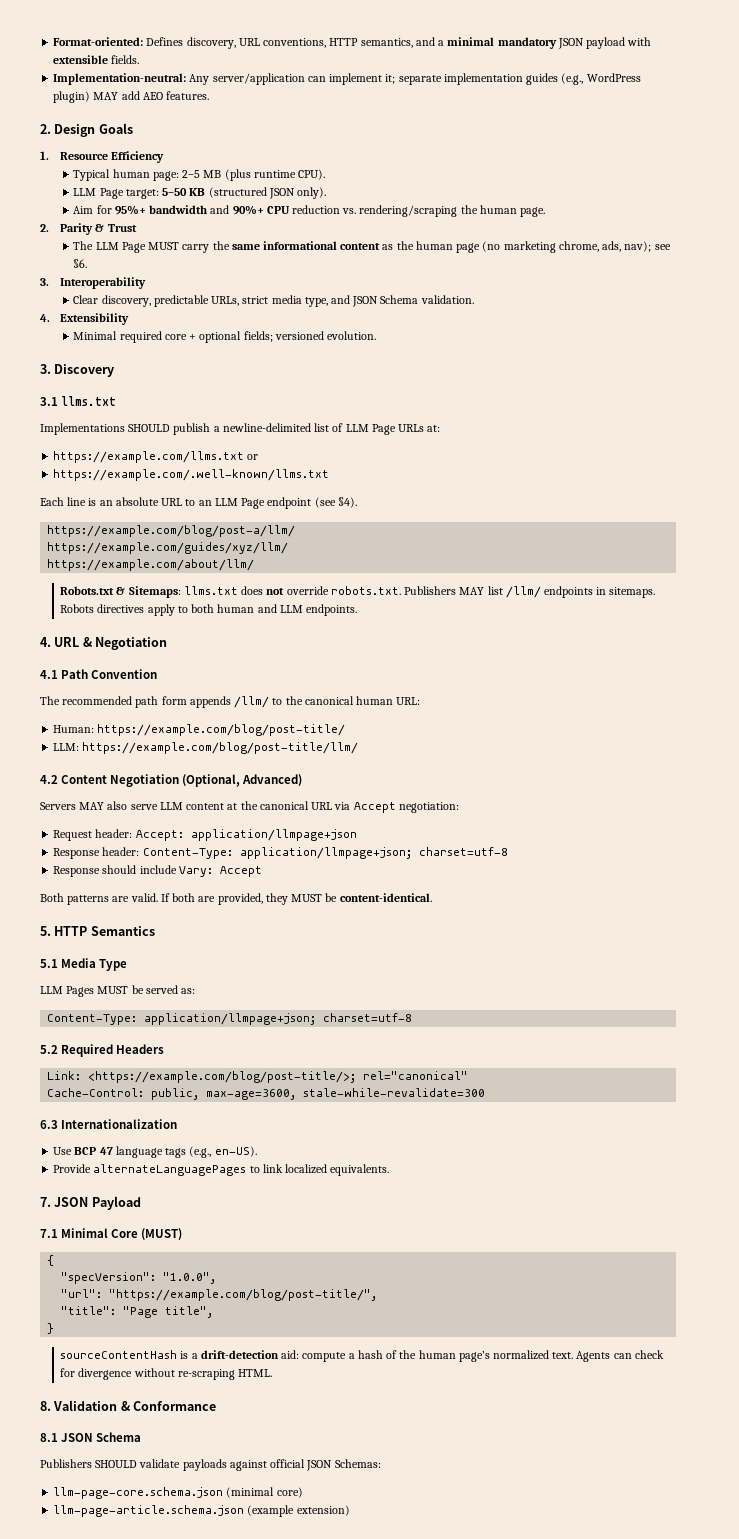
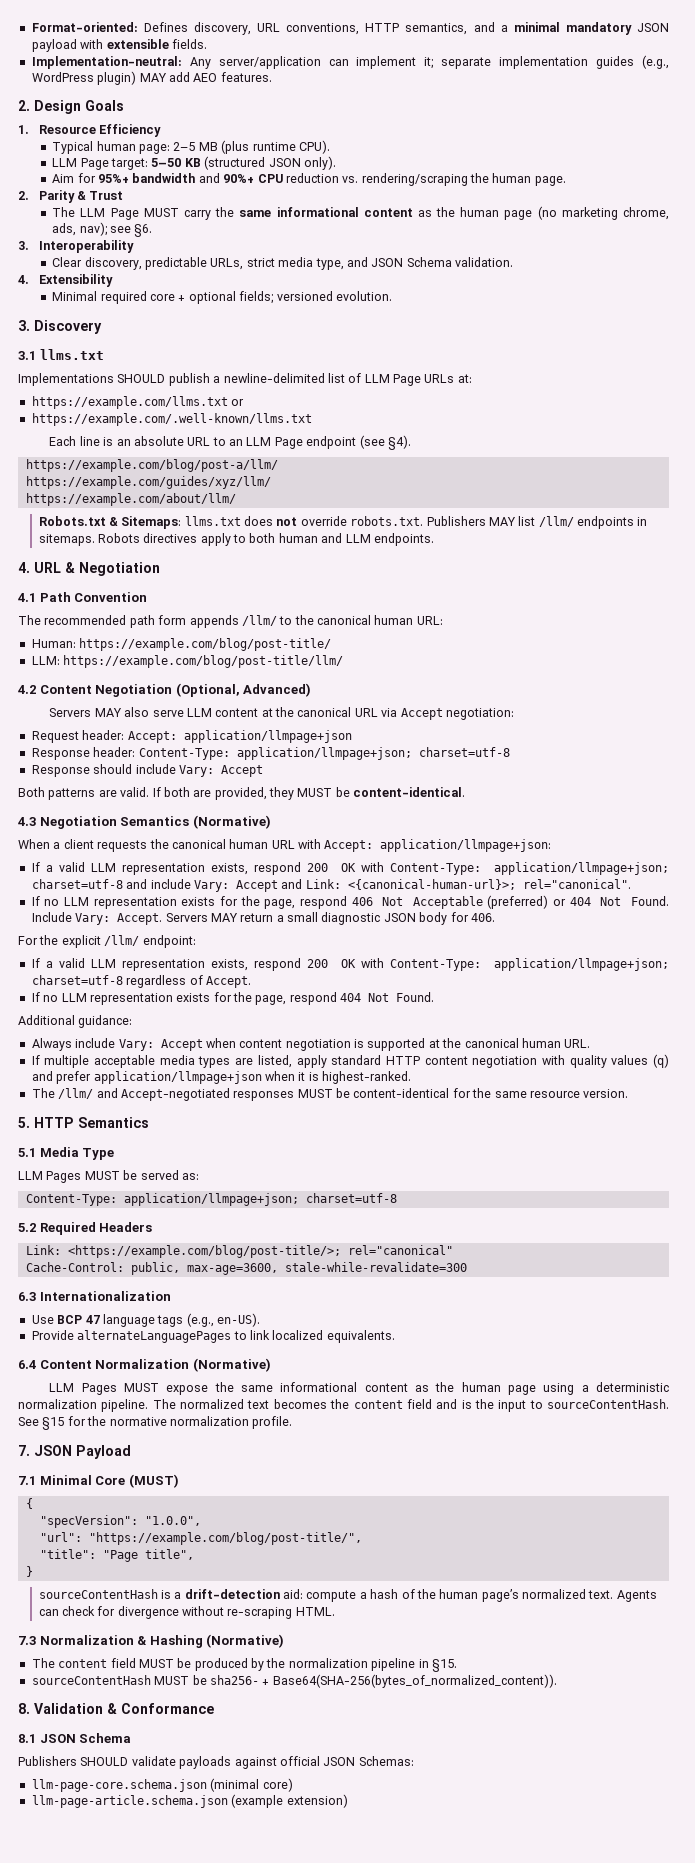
(432, 897) none -> [18,815,271,829] [18,839,552,852] [31,862,669,875] [31,879,631,892] [31,895,669,909] [31,912,495,925] [18,935,196,948] [31,958,669,971] [31,975,251,988] [31,992,435,1005] [18,1015,133,1028] [31,1038,591,1051] [31,1054,669,1068] [31,1071,411,1084] [31,1088,629,1101] // 4.3 Negotiation Semantics (Normative) // When a client requests the canonical human URL with Accept: application/llmpage+json: // If a valid LLM representation exists, respond 200 OK with Content-Type: application/llmpage+json; charset=utf-8 and include Vary: Accept and Link: <{canonical-human-url}>; rel="canonical". // If no LLM representation exists for the page, respond 406 Not Acceptable (preferred) or 404 Not Found. Include Vary: Accept. Servers MAY return a small diagnostic JSON body for 406. // For the explicit /llm/ endpoint: // If a valid LLM representation exists, respond 200 OK with Content-Type: application/llmpage+json; charset=utf-8 regardless of Accept. // If no LLM representation exists for the page, respond 404 Not Found. // Additional guidance: // Always include Vary: Accept when content negotiation is supported at the canonical human URL. // If multiple acceptable media types are listed, apply standard HTTP content negotiation with quality values (q) and prefer application/llmpage+json when it is highest-ranked. // The /llm/ and Accept-negotiated responses MUST be content-identical for the same resource version.
(390, 1170) none -> [18,1358,271,1372] [49,1382,669,1395] [18,1399,669,1412] [18,1416,293,1430] // 6.4 Content Normalization (Normative) // LLM Pages MUST expose the same informational content as the human page using a deterministic normalization pipeline. The normalized text becomes the content field and is the input to sourceContentHash. See §15 for the normative normalization profile.
(273, 1373) none -> [18,1634,285,1648] [31,1658,457,1672] [31,1674,557,1688] // 7.3 Normalization & Hashing (Normative) // The content field MUST be produced by the normalization pipeline in §15. // sourceContentHash MUST be sha256- + Base64(SHA-256(bytes_of_normalized_content)).

